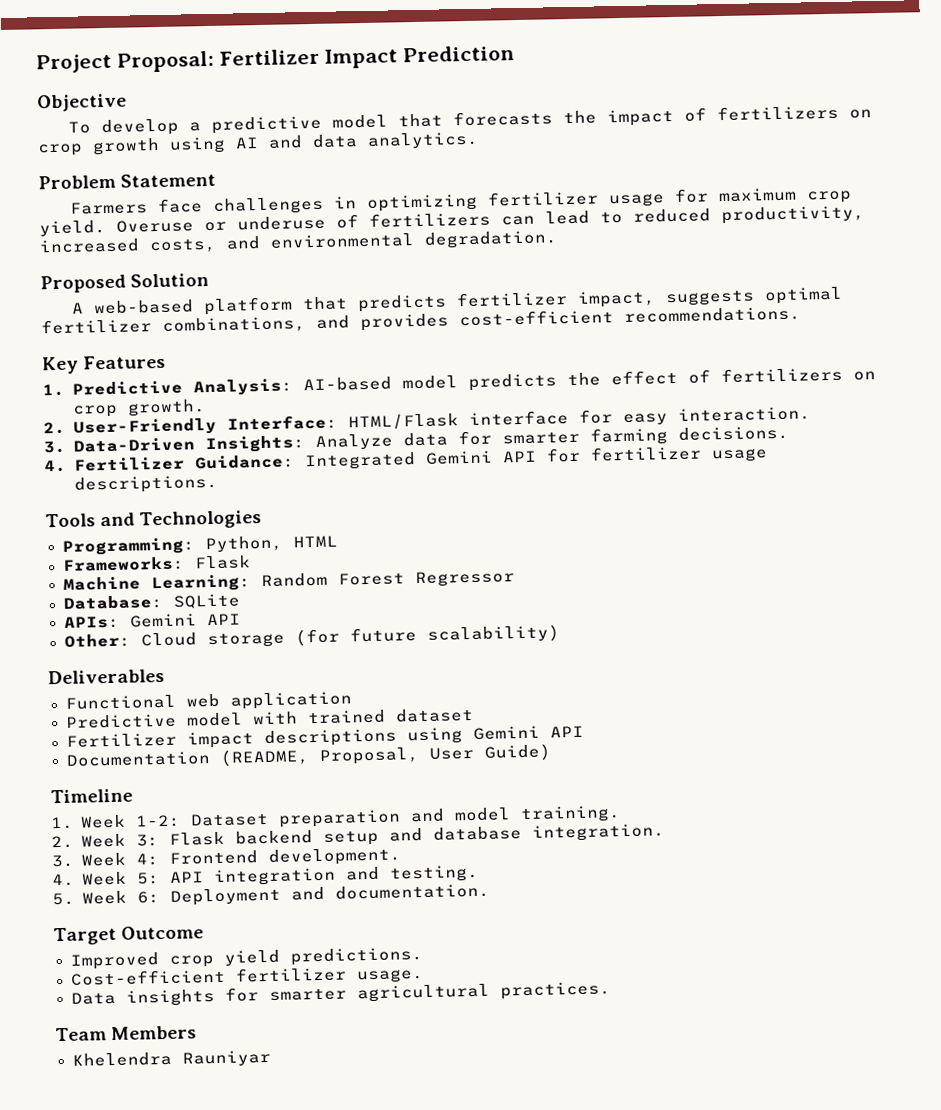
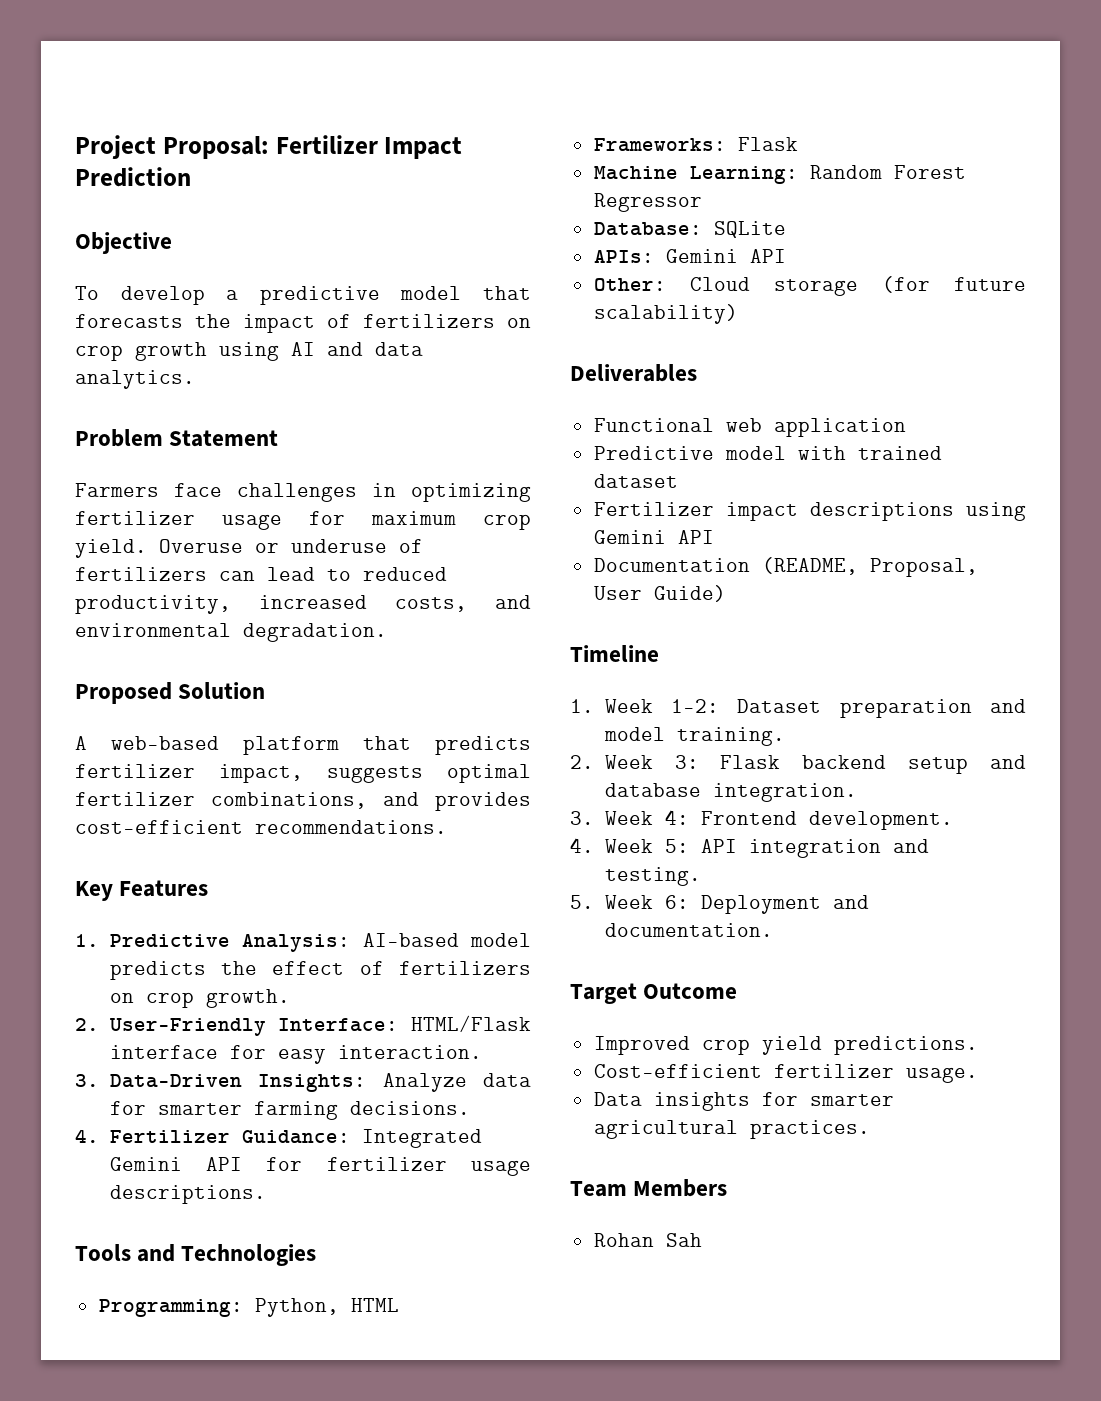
[71,1049,271,1067] Khelendra Rauniyar -> [593,1233,702,1247] Rohan Sah

